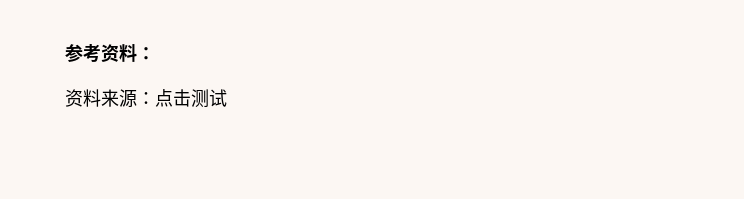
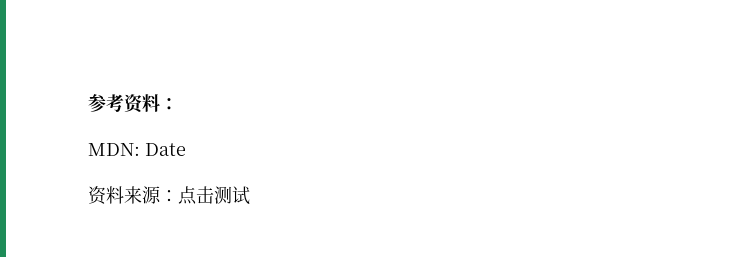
(155, 53) none -> [88,143,186,156] // MDN: Date

